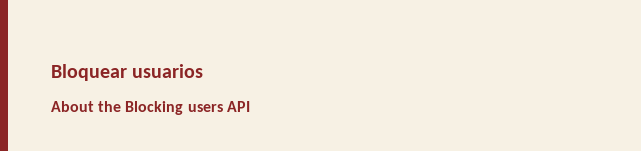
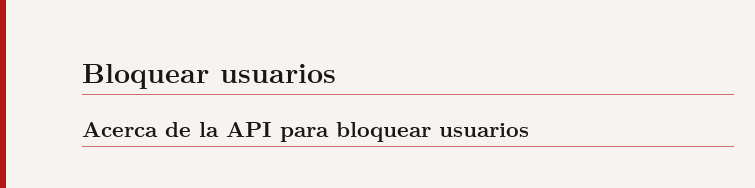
[51,101,250,115] About the Blocking users API -> [82,122,529,142] Acerca de la API para bloquear usuarios

